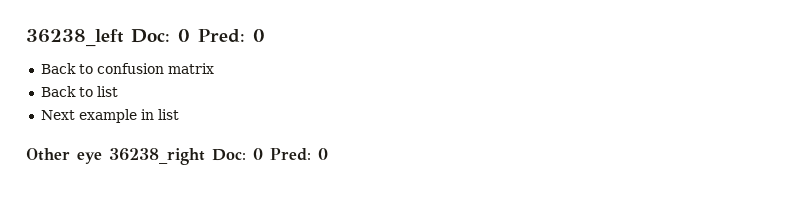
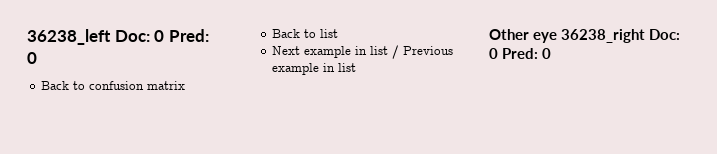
(179, 114) none -> [392,45,454,59] [272,63,357,75] / Previous example in list

